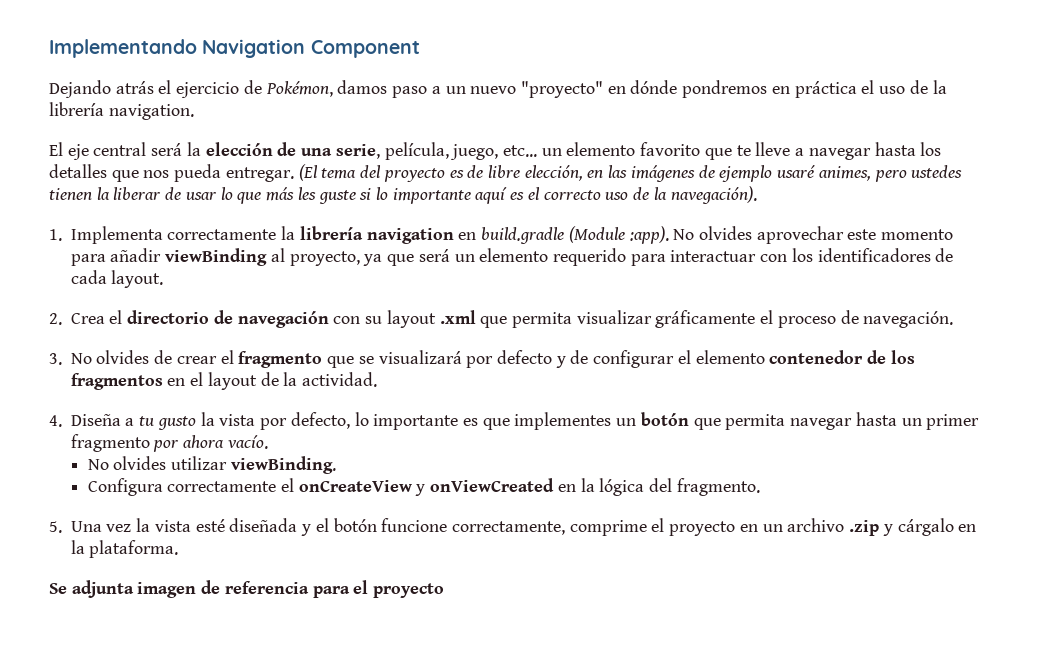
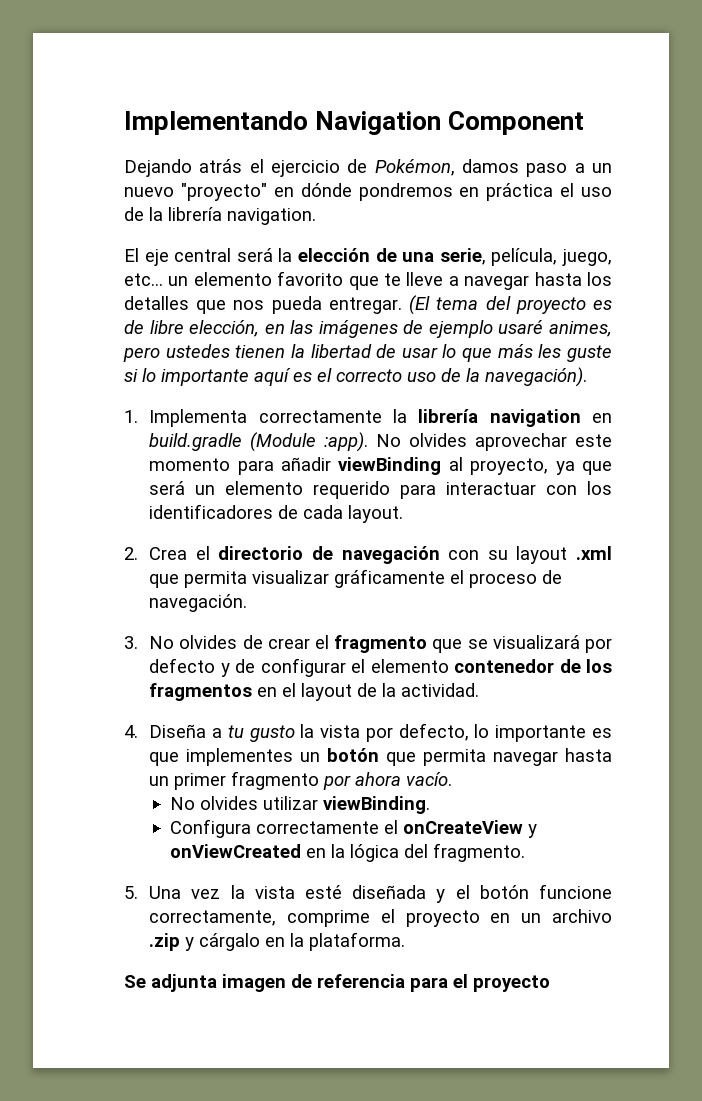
[113,187,162,200] liberar -> [310,344,372,358] libertad

